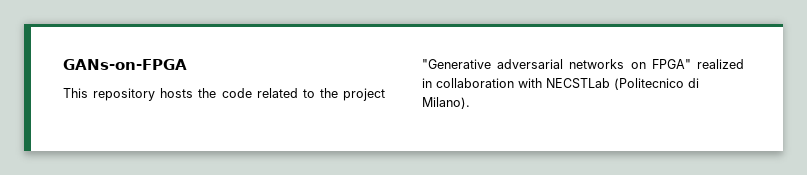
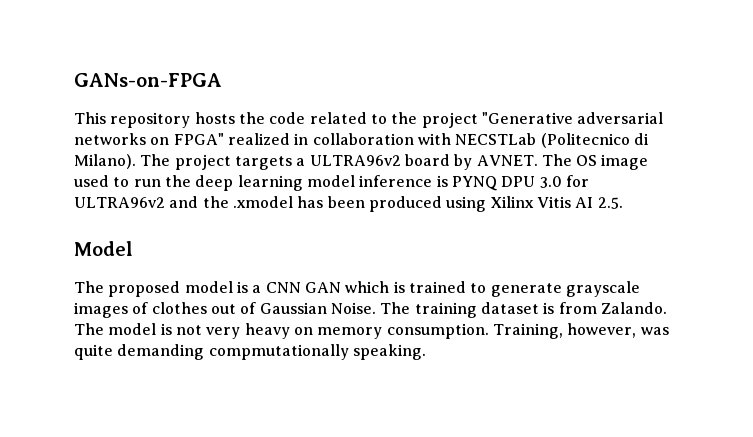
(470, 103) none -> [140,154,649,170] [74,175,589,191] [74,196,623,212] [74,241,133,256] [74,281,640,297] [74,302,667,318] [74,323,669,339] [74,344,426,360] The project targets a ULTRA96v2 board by AVNET. The OS image used to run the deep learning model inference is PYNQ DPU 3.0 for ULTRA96v2 and the .xmodel has been produced using Xilinx Vitis AI 2.5. // Model // The proposed model is a CNN GAN which is trained to generate grayscale images of clothes out of Gaussian Noise. The training dataset is from Zalando. The model is not very heavy on memory consumption. Training, however, was quite demanding compmutationally speaking.

